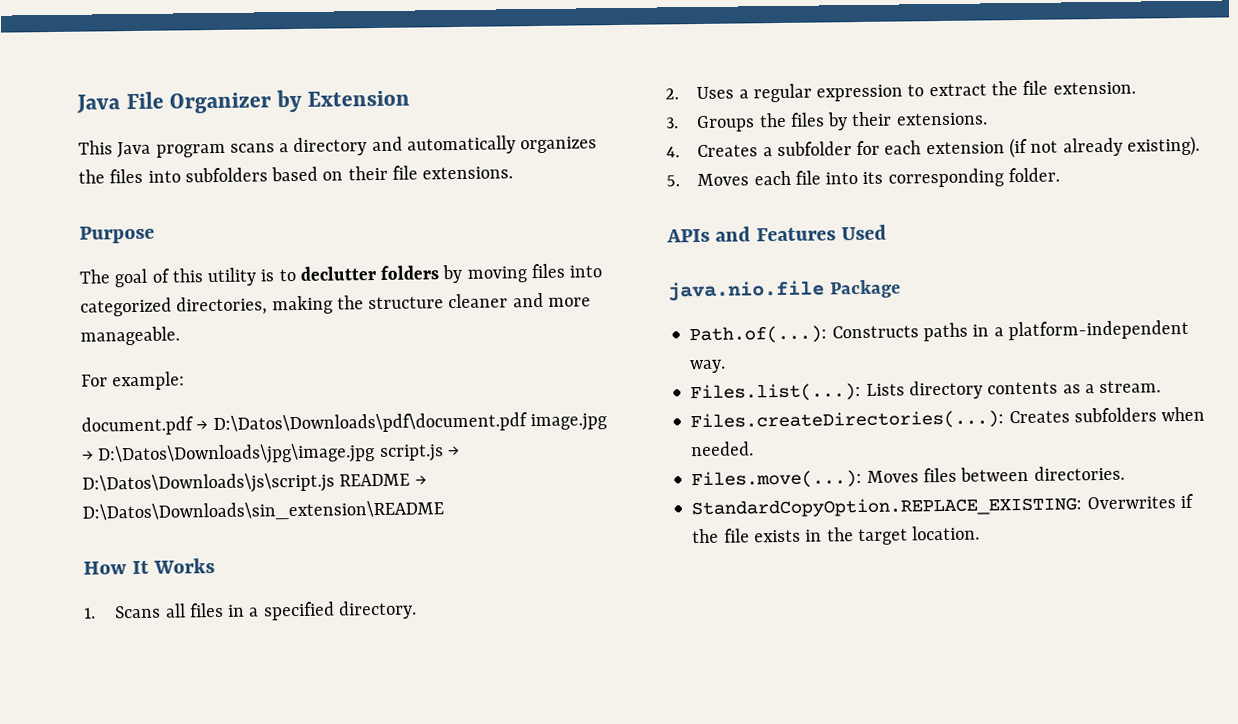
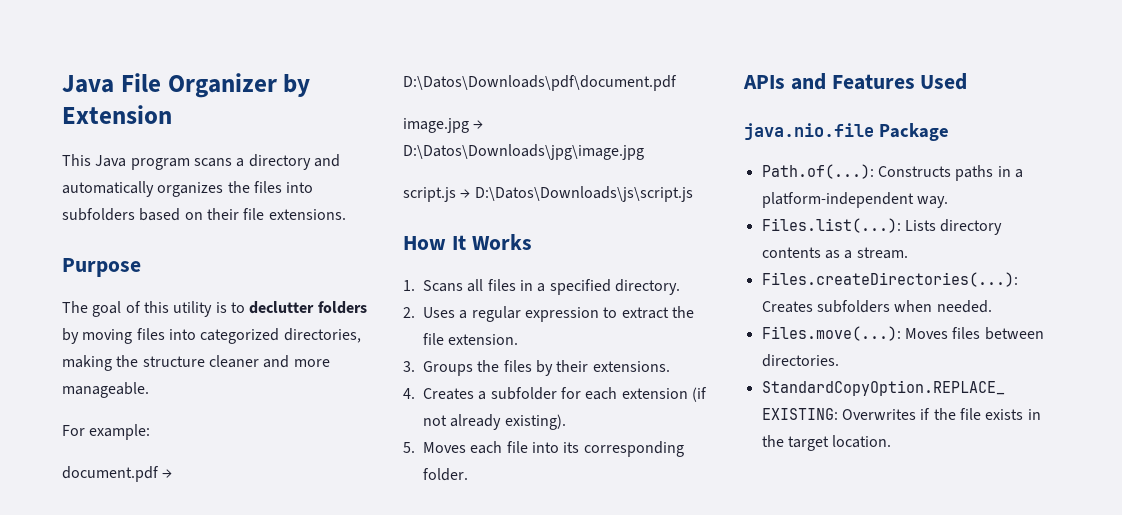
(528, 423) none -> (677, 83) //
(376, 454) none -> (644, 152) //
[339,473,427,487] [82,500,444,522] README → D:\Datos\Downloads\sin_extension\README -> (693, 194) none

